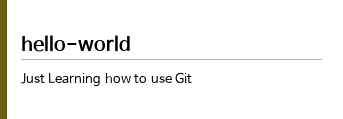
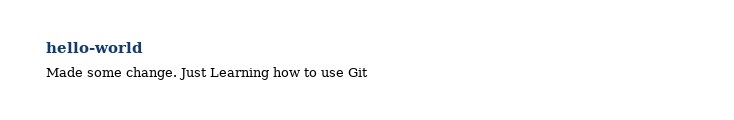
(131, 43) none -> [46,67,177,80] Made some change.

